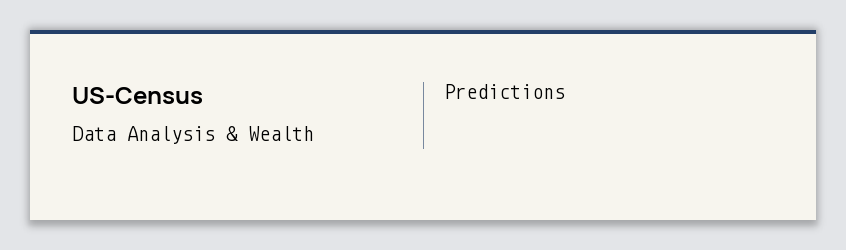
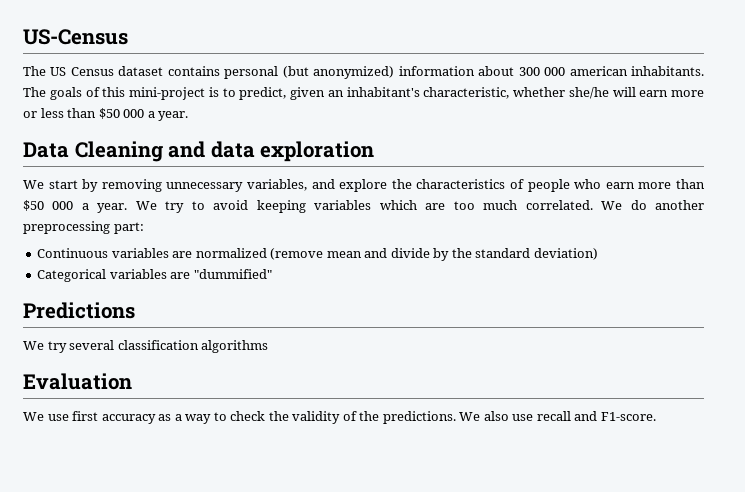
[72,126,314,144] [444,84,565,99] Data Analysis & Wealth Predictions -> [23,66,704,79] [23,87,704,100] [23,108,189,121] [23,141,375,162] [23,179,706,192] [23,200,705,213] [23,221,144,234] [37,248,598,261] [37,269,272,282] [23,302,135,319] [23,340,269,353] [23,373,132,390] [23,411,656,424] The US Census dataset contains personal (but anonymized) information about 300 000 american inhabitants. The goals of this mini-project is to predict, given an inhabitant's characteristic, whether she/he will earn more or less than $50 000 a year. // Data Cleaning and data exploration // We start by removing unnecessary variables, and explore the characteristics of people who earn more than $50 000 a year. We try to avoid keeping variables which are too much correlated. We do another preprocessing part: // Continuous variables are normalized (remove mean and divide by the standard deviation) // Categorical variables are "dummified" // Predictions // We try several classification algorithms // Evaluation // We use first accuracy as a way to check the validity of the predictions. We also use recall and F1-score.

